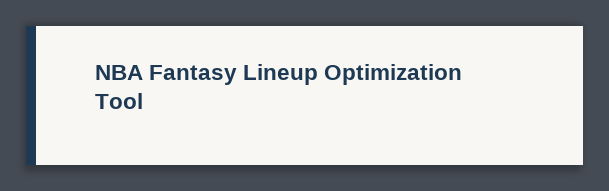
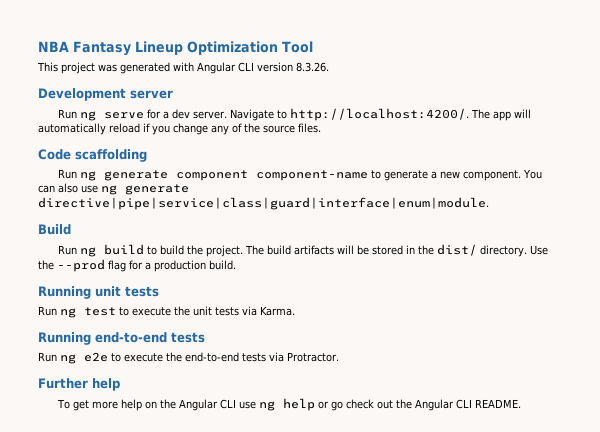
(143, 101) none -> [37,62,329,74] [38,88,173,101] [58,108,532,121] [38,123,321,135] [38,149,147,162] [58,169,543,181] [38,183,189,195] [38,197,489,210] [38,224,71,235] [58,244,549,257] [38,259,236,272] [38,286,159,299] [38,306,295,318] [38,332,205,345] [38,352,339,364] [38,378,120,391] [57,398,522,411] // This project was generated with Angular CLI version 8.3.26. // Development server // Run ng serve for a dev server. Navigate to http://localhost:4200/. The app will automatically reload if you change any of the source files. // Code scaffolding // Run ng generate component component-name to generate a new component. You can also use ng generate directive|pipe|service|class|guard|interface|enum|module. // Build // Run ng build to build the project. The build artifacts will be stored in the dist/ directory. Use the --prod flag for a production build. // Running unit tests // Run ng test to execute the unit tests via Karma. // Running end-to-end tests // Run ng e2e to execute the end-to-end tests via Protractor. // Further help // To get more help on the Angular CLI use ng help or go check out the Angular CLI README.

